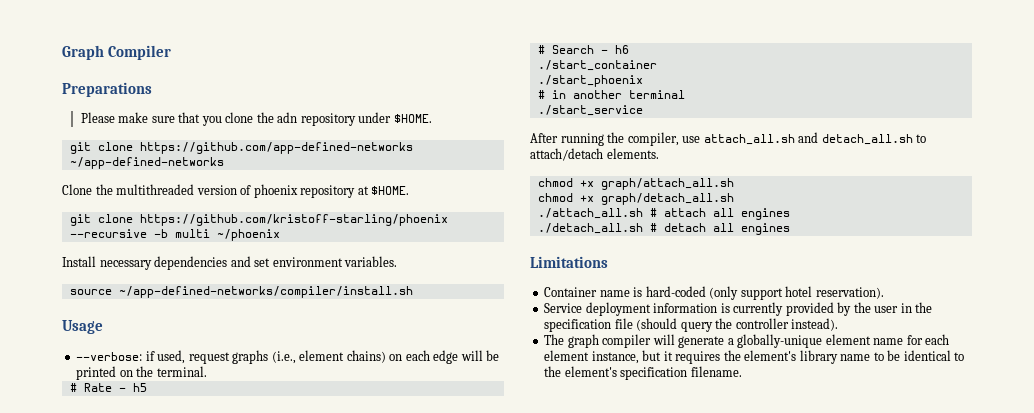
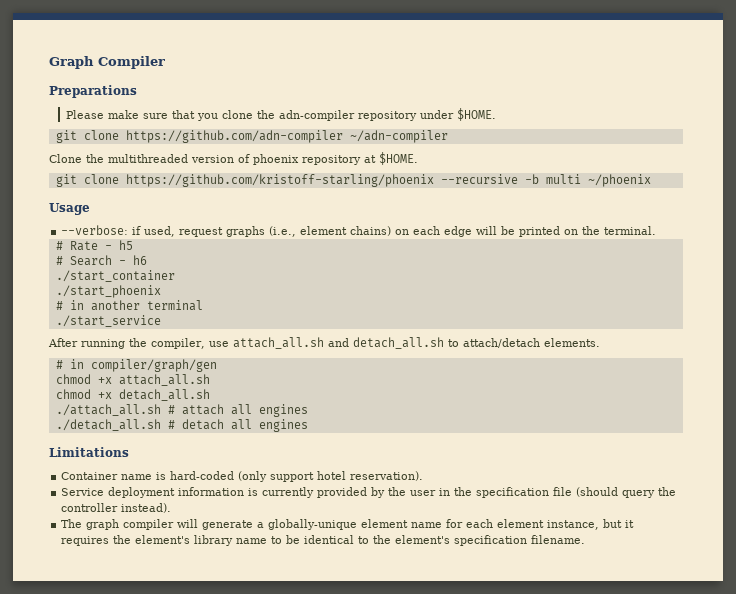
[277,112,298,123] adn -> [279,110,356,121] adn-compiler
[139,142,413,154] [69,157,224,169] https://github.com/app-defined-networks ~/app-defined-networks -> [125,130,448,143] https://github.com/adn-compiler ~/adn-compiler
[62,256,398,270] [69,286,413,298] // Install necessary dependencies and set environment variables. // source ~/app-defined-networks/compiler/install.sh -> (651, 180) none
[537,178,734,190] [537,193,734,205] chmod +x graph/attach_all.sh // chmod +x graph/detach_all.sh -> [55,359,217,372] [55,374,210,386] [55,389,210,401] # in compiler/graph/gen // chmod +x attach_all.sh // chmod +x detach_all.sh

